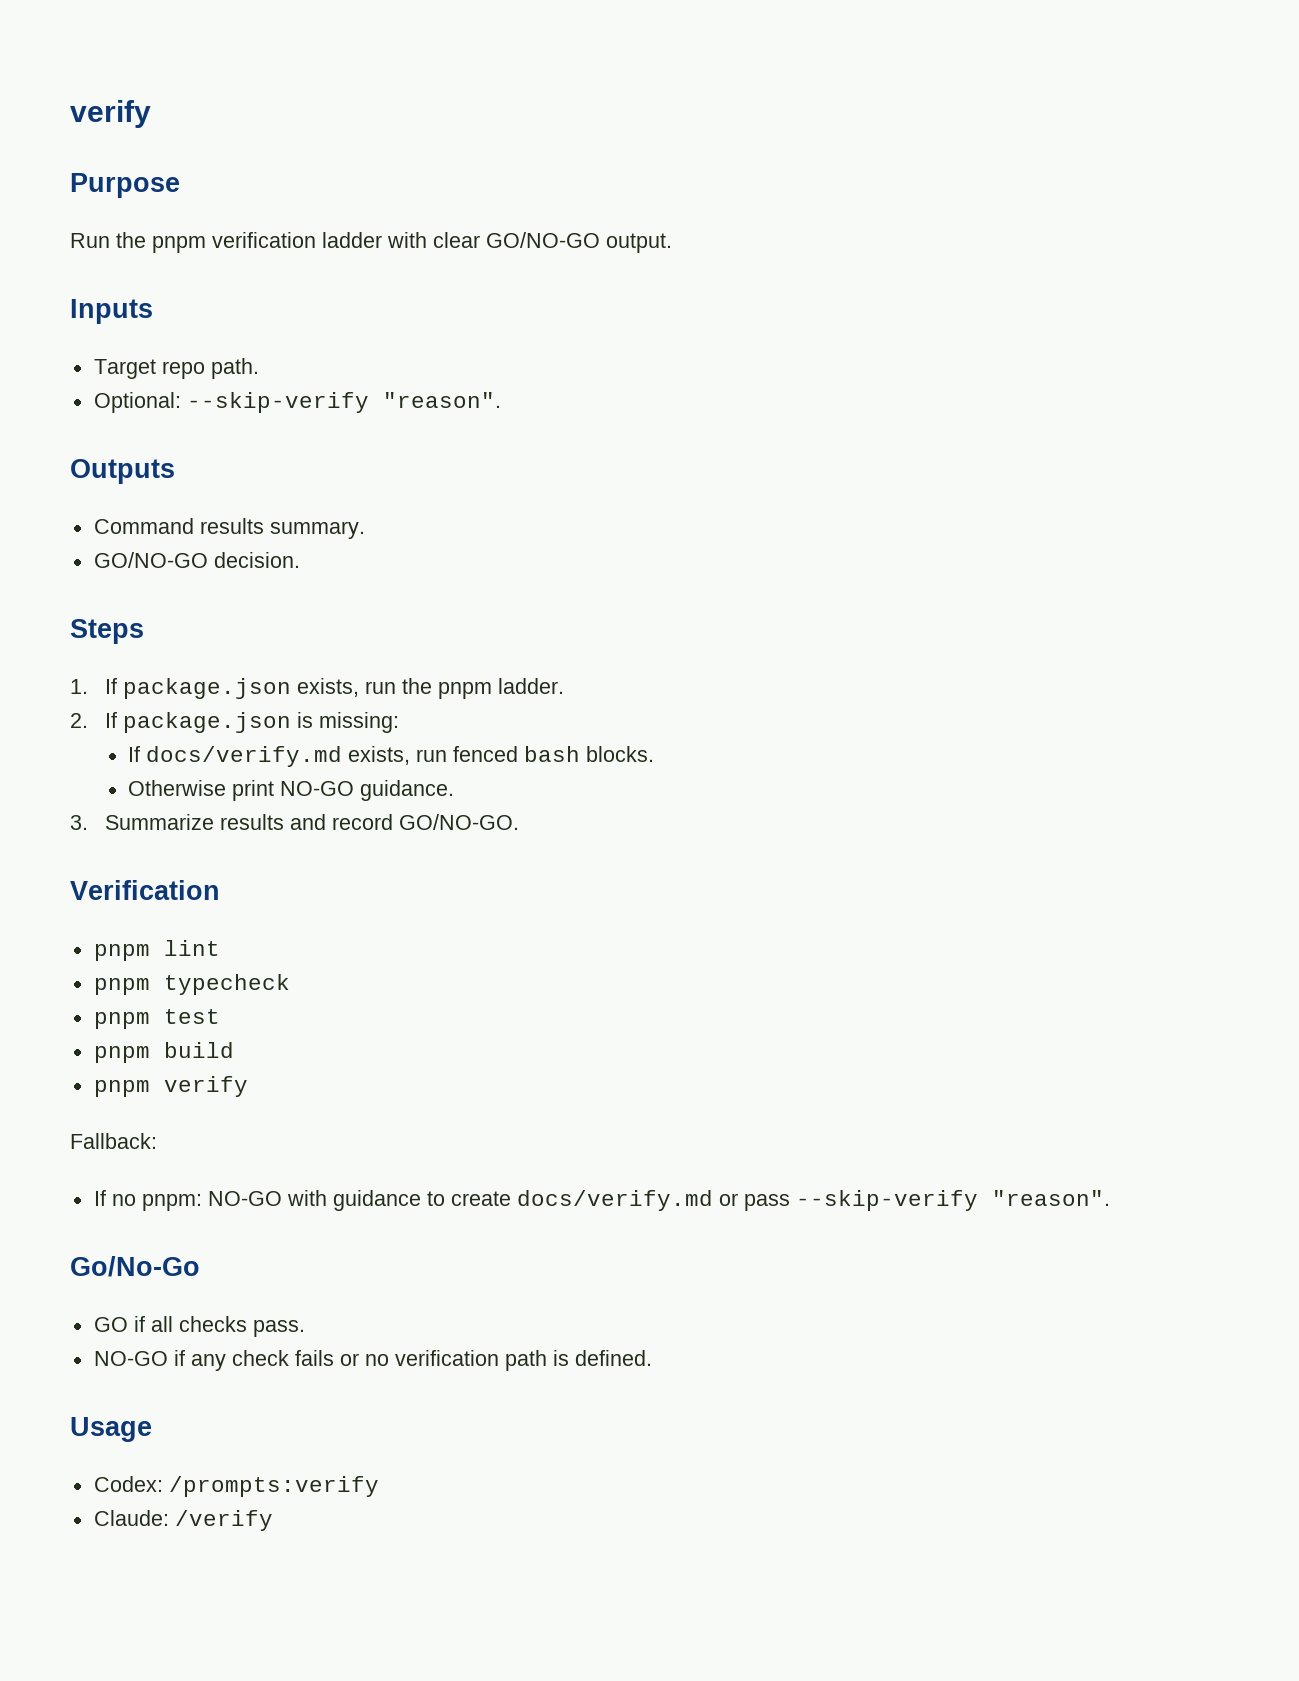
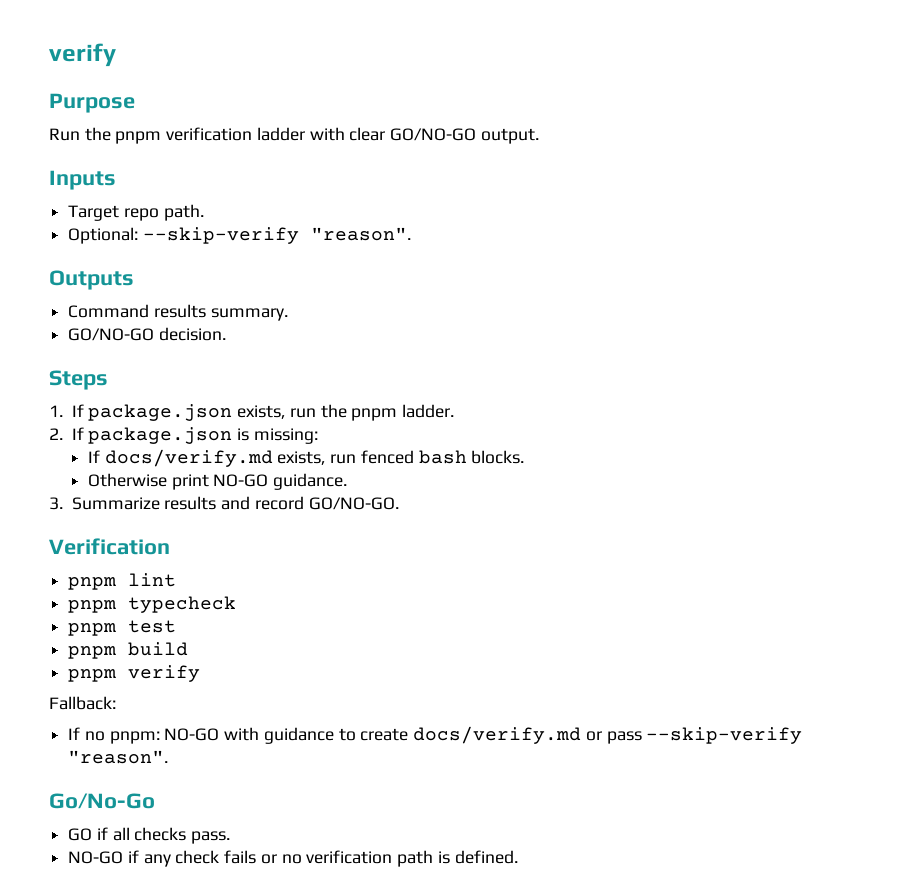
[70,1417,152,1442] [93,1476,379,1497] [93,1510,273,1531] // Usage // Codex: /prompts:verify // Claude: /verify -> (518, 857) none

